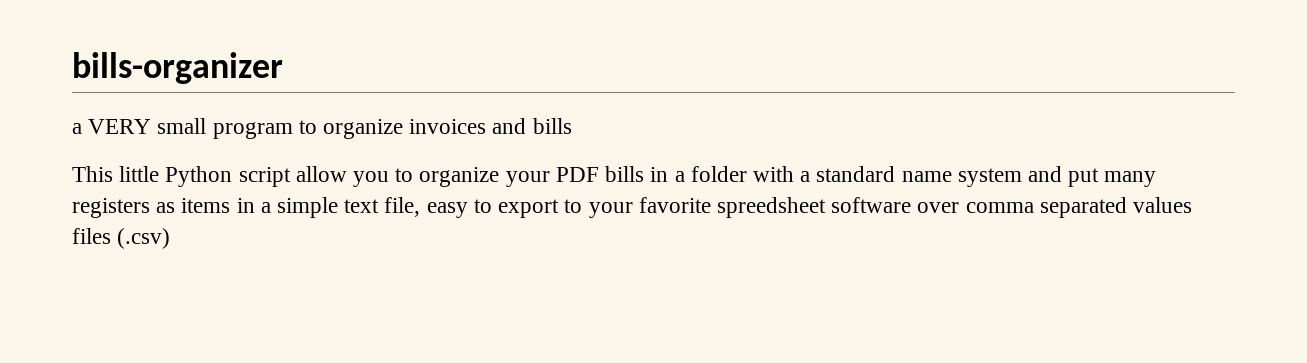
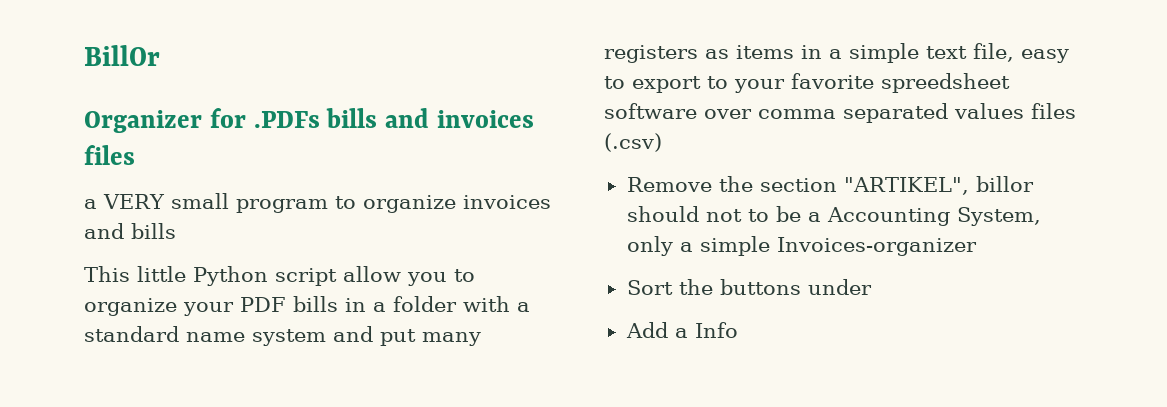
[72,52,283,84] bills-organizer -> [84,45,160,66] [84,108,535,133] [84,145,135,165] BillOr // Organizer for .PDFs bills and invoices files
(171, 238) none -> [626,176,1034,195] [626,206,1041,226] [626,236,977,256] [626,279,872,295] [625,322,738,338] // Remove the section "ARTIKEL", billor should not to be a Accounting System, only a simple Invoices-organizer // Sort the buttons under // Add a Info

